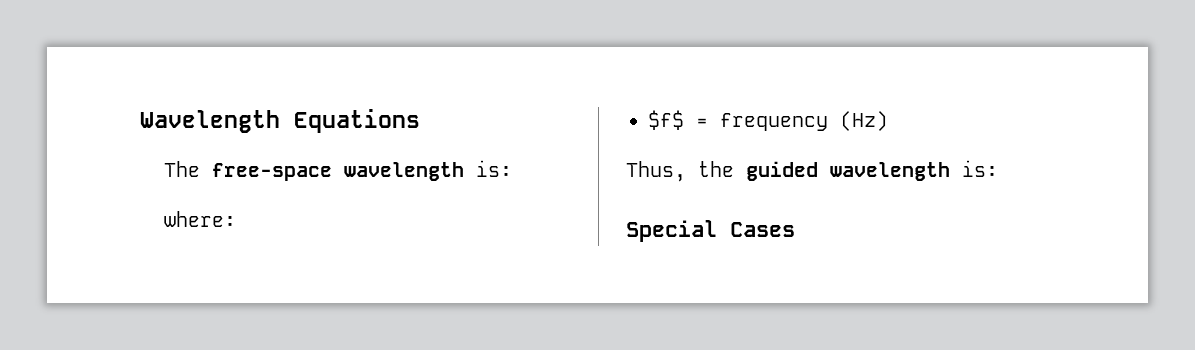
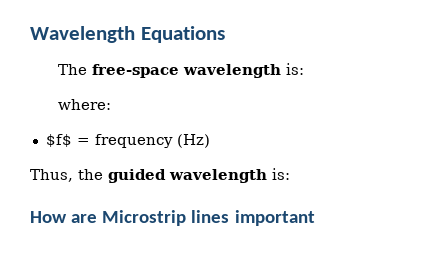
[626,220,795,242] Special Cases -> [30,210,315,226] How are Microstrip lines important

